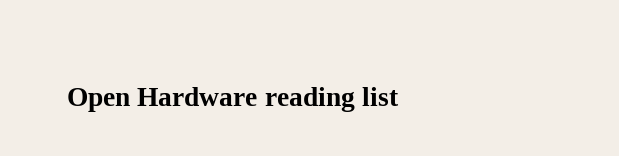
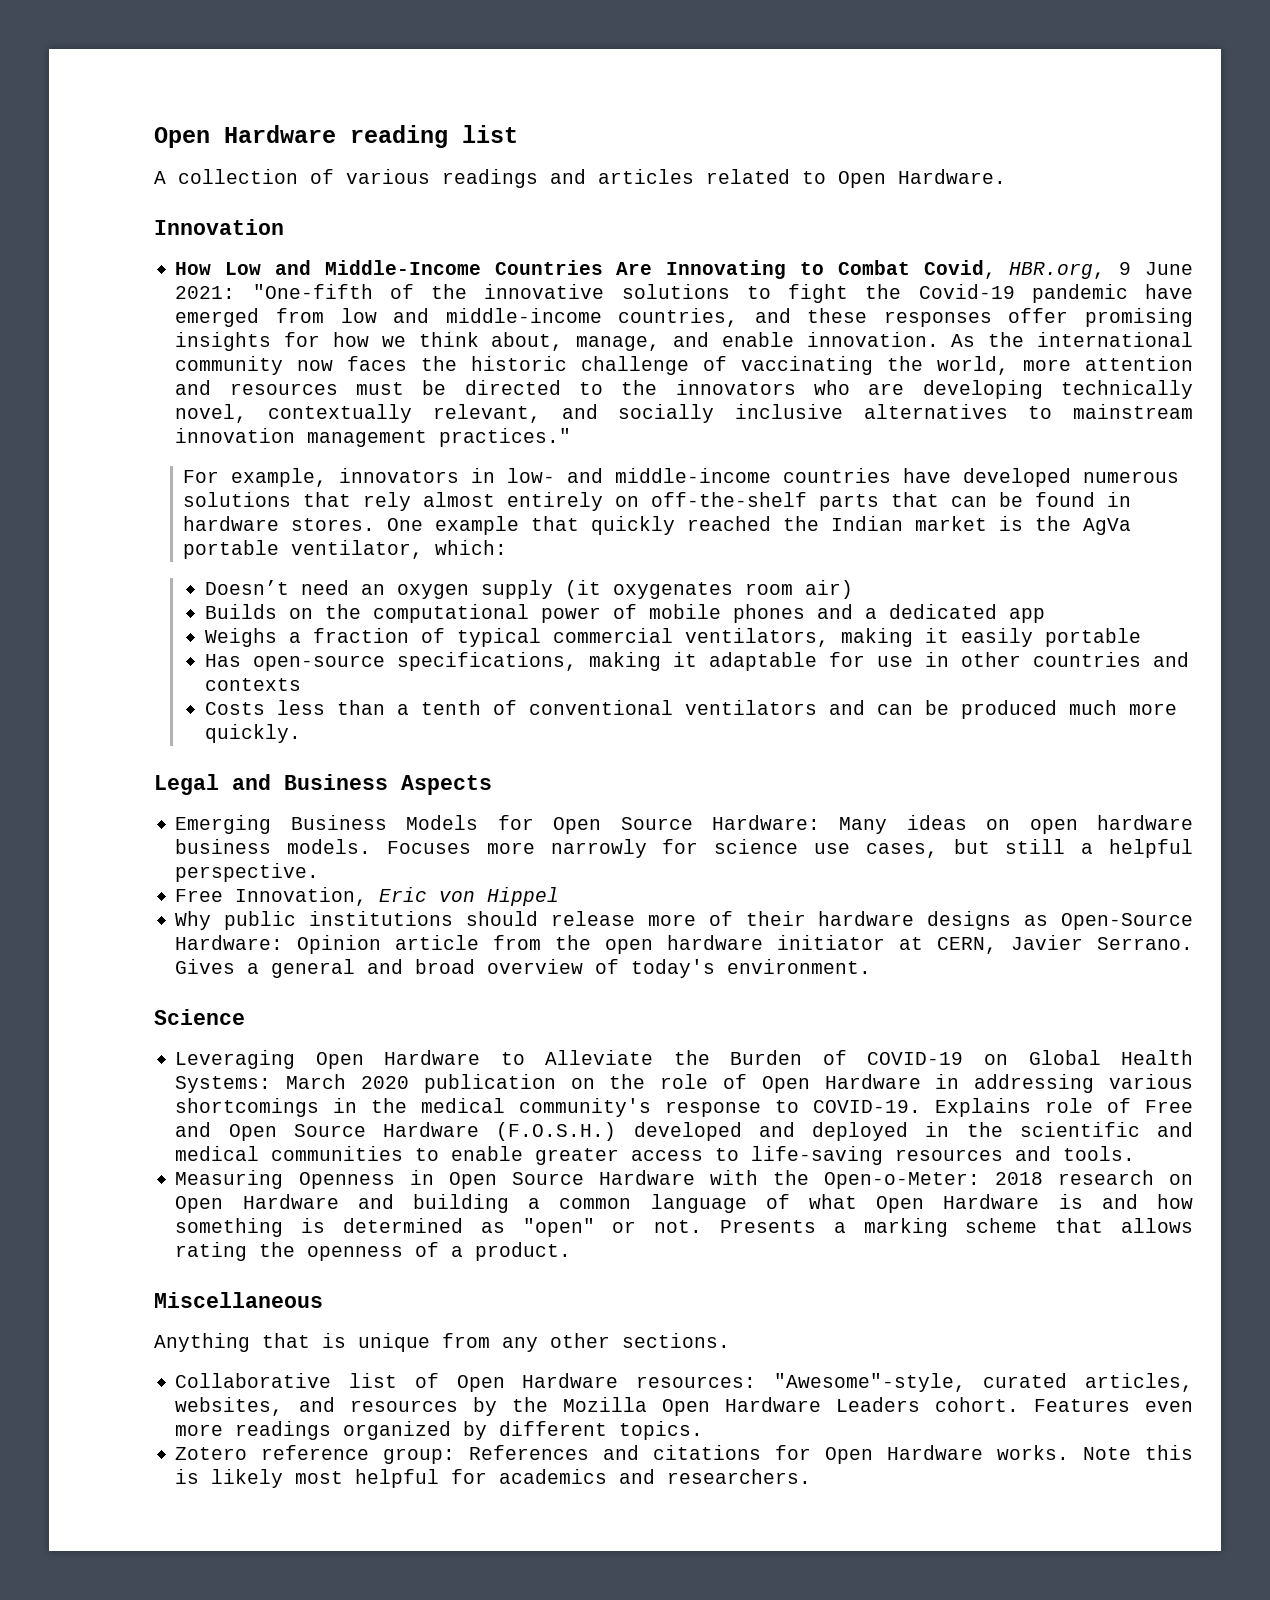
(400, 96) none -> [154,169,1006,188] [154,219,284,235] [175,260,1193,279] [175,284,1193,303] [175,308,1193,327] [175,332,1193,351] [175,356,1194,375] [175,380,1194,399] [175,404,1193,423] [175,428,572,447] [183,468,1180,487] [183,492,1132,511] [183,516,1132,535] [183,540,508,559] [204,580,853,599] [204,604,1045,623] [204,628,1141,647] [204,652,1189,671] [204,678,301,691] [204,700,1177,719] [204,724,301,743] [154,774,492,795] [175,815,1193,834] [175,839,1193,858] [175,863,320,882] [175,887,560,906] [175,911,1193,930] [175,935,1193,954] [175,959,872,978] [154,1009,245,1025] [175,1050,1193,1069] [175,1074,1193,1093] [175,1098,1194,1117] [175,1122,1193,1141] [175,1146,1136,1165] [175,1170,1193,1189] [175,1194,1193,1213] [175,1218,1193,1237] [175,1242,572,1261] [154,1292,323,1308] [154,1333,730,1352] [175,1373,1193,1392] [175,1397,1193,1416] [175,1421,704,1440] [175,1445,1194,1464] [175,1469,812,1488] // A collection of various readings and articles related to Open Hardware. // Innovation // How Low and Middle-Income Countries Are Innovating to Combat Covid, HBR.org, 9 June 2021: "One-fifth of the innovative solutions to fight the Covid-19 pandemic have emerged from low and middle-income countries, and these responses offer promising insights for how we think about, manage, and enable innovation. As the international community now faces the historic challenge of vaccinating the world, more attention and resources must be directed to the innovators who are developing technically novel, contextually relevant, and socially inclusive alternatives to mainstream innovation management practices." // For example, innovators in low- and middle-income countries have developed numerous solutions that rely almost entirely on off-the-shelf parts that can be found in hardware stores. One example that quickly reached the Indian market is the AgVa portable ventilator, which: // Doesn’t need an oxygen supply (it oxygenates room air) // Builds on the computational power of mobile phones and a dedicated app // Weighs a fraction of typical commercial ventilators, making it easily portable // Has open-source specifications, making it adaptable for use in other countries and contexts // Costs less than a tenth of conventional ventilators and can be produced much more quickly. // Legal and Business Aspects // Emerging Business Models for Open Source Hardware: Many ideas on open hardware business models. Focuses more narrowly for science use cases, but still a helpful perspective. // Free Innovation, Eric von Hippel // Why public institutions should release more of their hardware designs as Open-Source Hardware: Opinion article from the open hardware initiator at CERN, Javier Serrano. Gives a general and broad overview of today's environment. // Science // Leveraging Open Hardware to Alleviate the Burden of COVID-19 on Global Health Systems: March 2020 publication on the role of Open Hardware in addressing various shortcomings in the medical community's response to COVID-19. Explains role of Free and Open Source Hardware (F.O.S.H.) developed and deployed in the scientific and medical communities to enable greater access to life-saving resources and tools. // Measuring Openness in Open Source Hardware with the Open-o-Meter: 2018 research on Open Hardware and building a common language of what Open Hardware is and how something is determined as "open" or not. Presents a marking scheme that allows rating the openness of a product. // Miscellaneous // Anything that is unique from any other sections. // Collaborative list of Open Hardware resources: "Awesome"-style, curated articles, websites, and resources by the Mozilla Open Hardware Leaders cohort. Features even more readings organized by different topics. // Zotero reference group: References and citations for Open Hardware works. Note this is likely most helpful for academics and researchers.

